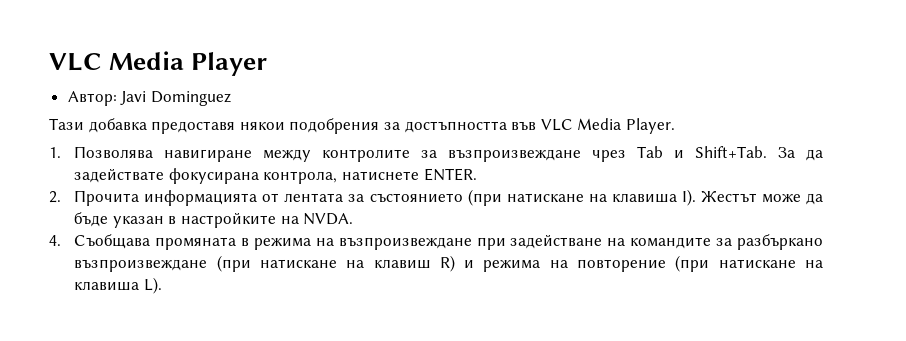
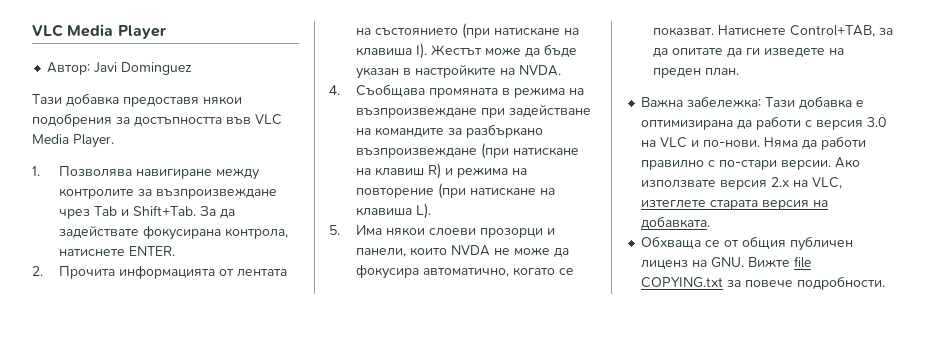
[348,194,365,202] за -> [355,28,371,35] на
(162, 285) none -> [329,224,555,238] [355,245,569,257] [355,264,574,279] [652,25,893,37] [652,48,844,57] [652,68,739,78] [641,96,865,109] [641,116,887,130] [641,136,867,150] [641,157,861,170] [641,177,843,190] [641,200,829,210] [641,216,711,229] [641,236,854,251] [640,256,812,269] [641,276,886,290] // 5. Има някои слоеви прозорци и панели, които NVDA не може да фокусира автоматично, когато се показват. Натиснете Control+TAB, за да опитате да ги изведете на преден план. // Важна забележка: Тази добавка е оптимизирана да работи с версия 3.0 на VLC и по-нови. Няма да работи правилно с по-стари версии. Ако използвате версия 2.x на VLC, изтеглете старата версия на добавката. // Обхваща се от общия публичен лиценз на GNU. Вижте file COPYING.txt за повече подробности.

